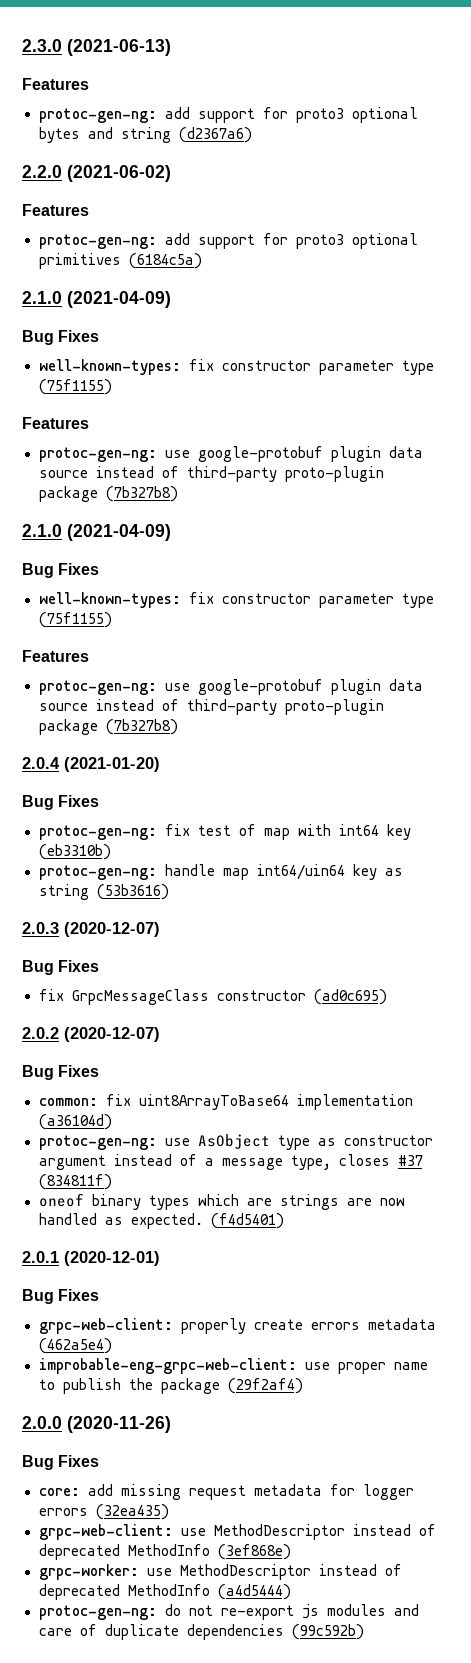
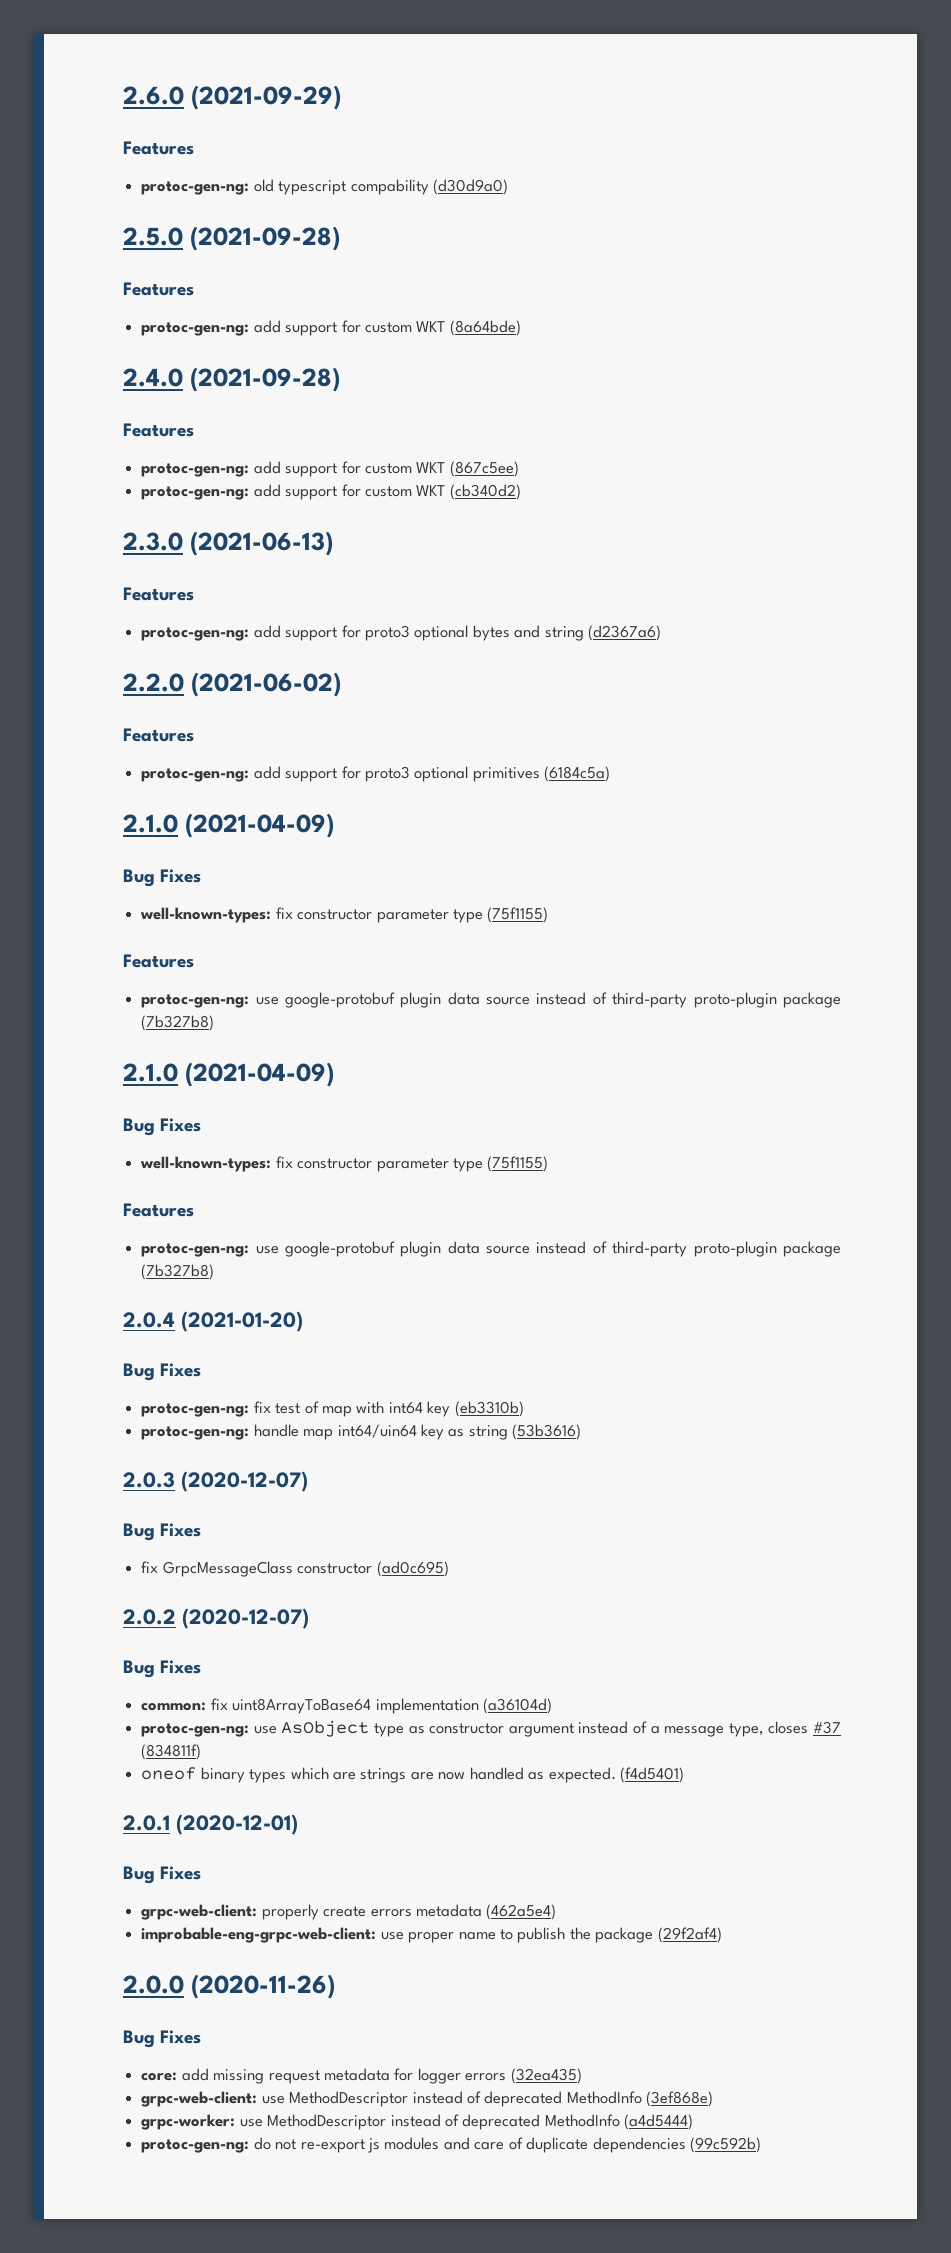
(22, 45) none -> [123,85,342,110] [123,141,194,155] [141,179,508,195] [123,226,341,251] [123,282,194,296] [141,320,521,336] [123,367,341,392] [123,423,194,437] [141,461,519,477] [141,484,521,500] 2.6.0 (2021-09-29) // Features // protoc-gen-ng: old typescript compability (d30d9a0) // 2.5.0 (2021-09-28) // Features // protoc-gen-ng: add support for custom WKT (8a64bde) // 2.4.0 (2021-09-28) // Features // protoc-gen-ng: add support for custom WKT (867c5ee) // protoc-gen-ng: add support for custom WKT (cb340d2) //

